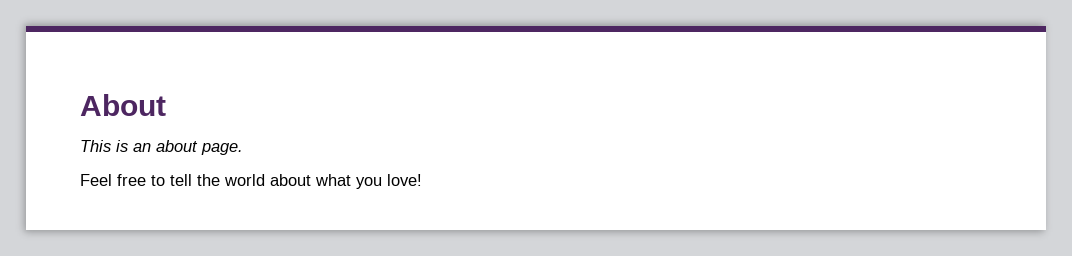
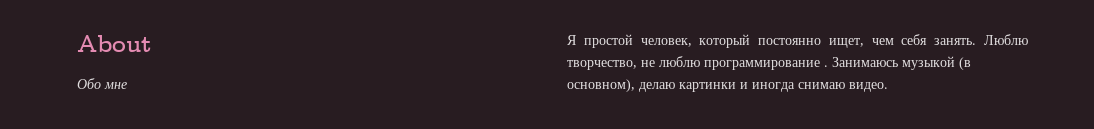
[80,140,243,155] [80,174,422,189] This is an about page. // Feel free to tell the world about what you love! -> [77,78,127,89] [567,34,1028,48] [567,56,971,70] [567,79,888,92] Обо мне // Я простой человек, который постоянно ищет, чем себя занять. Люблю творчество, не люблю программирование . Занимаюсь музыкой (в основном), делаю картинки и иногда снимаю видео.

